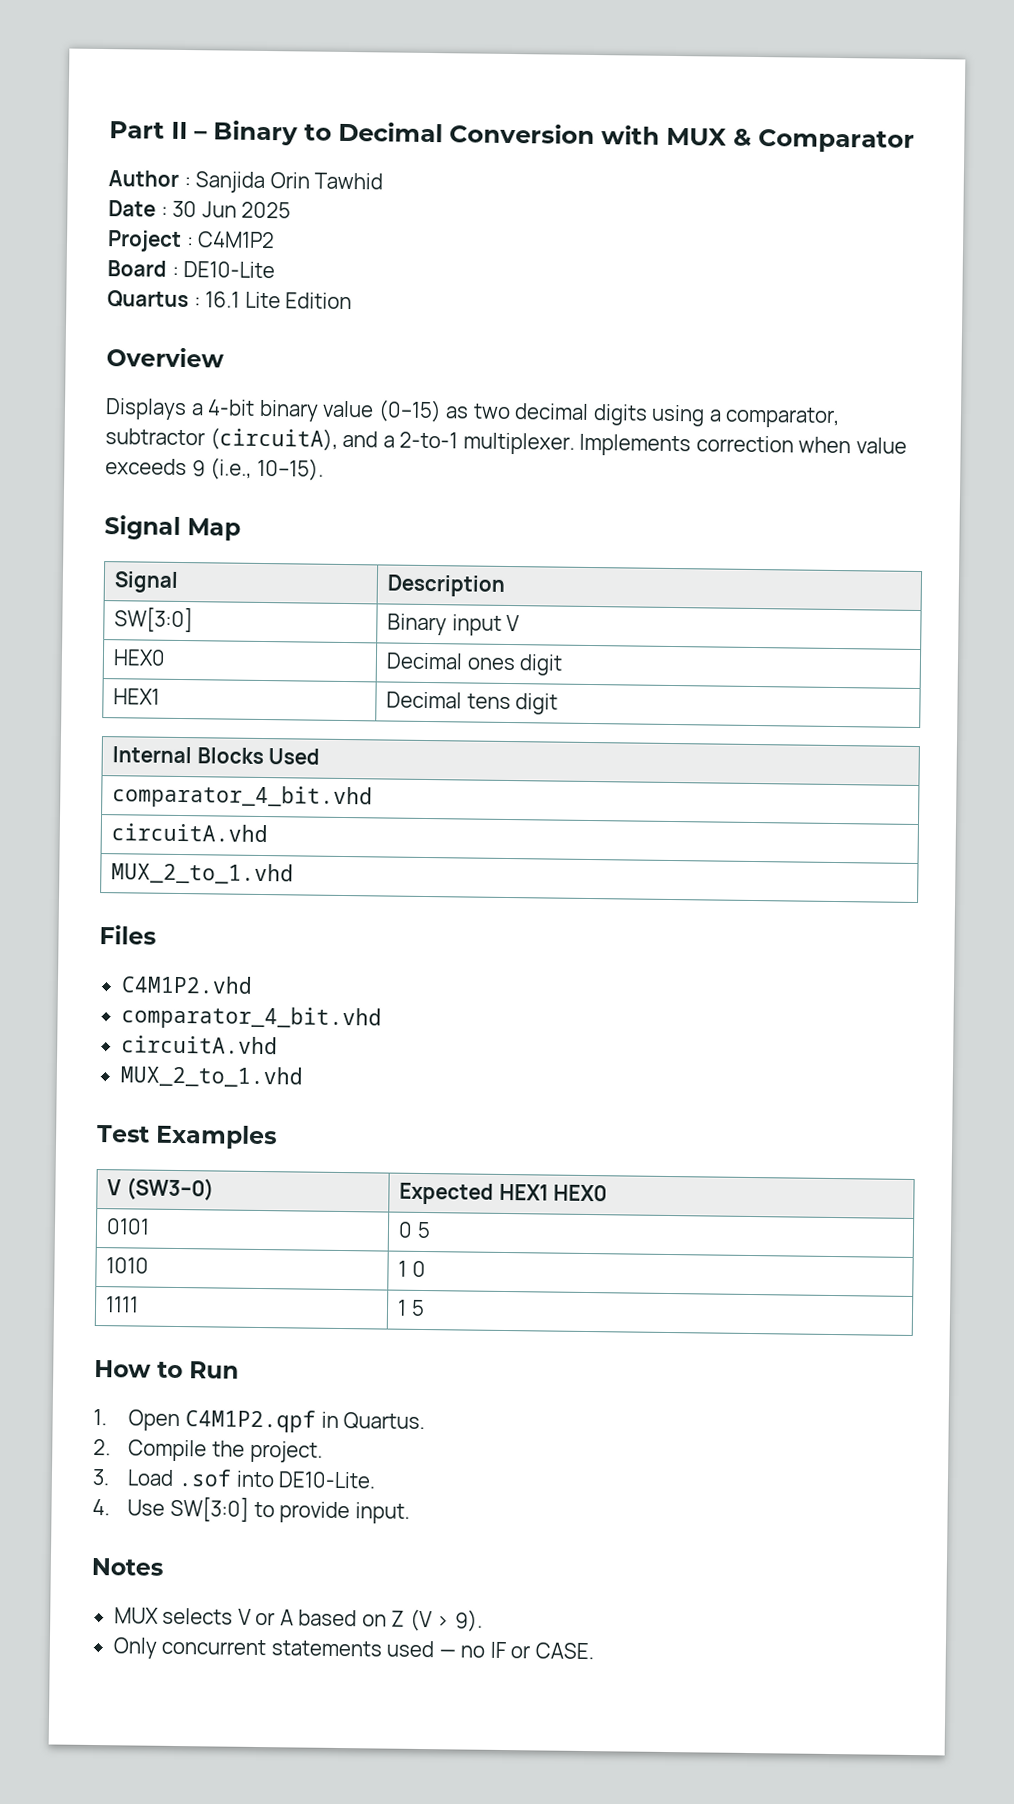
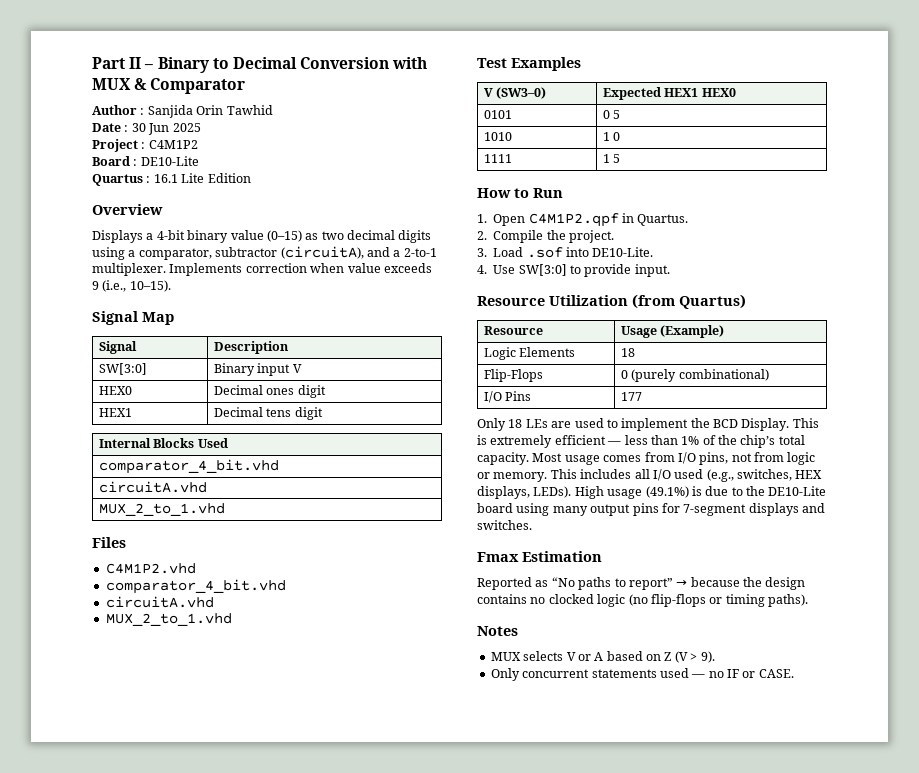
(410, 1513) none -> [477,294,746,309] [483,326,543,335] [620,325,725,338] [483,347,576,360] [620,348,635,357] [483,369,543,382] [620,369,769,382] [483,391,532,403] [620,392,642,401] [477,418,819,431] [477,435,805,448] [477,452,816,465] [477,469,823,482] [477,486,827,499] [477,503,825,516] [477,520,532,530] [477,551,602,562] [477,577,806,590] [477,594,808,607] // Resource Utilization (from Quartus) // Resource | Usage (Example) // Logic Elements | 18 // Flip-Flops | 0 (purely combinational) // I/O Pins | 177 // Only 18 LEs are used to implement the BCD Display. This is extremely efficient — less than 1% of the chip’s total capacity. Most usage comes from I/O pins, not from logic or memory. This includes all I/O used (e.g., switches, HEX displays, LEDs). High usage (49.1%) is due to the DE10-Lite board using many output pins for 7-segment displays and switches. // Fmax Estimation // Reported as “No paths to report” → because the design contains no clocked logic (no flip-flops or timing paths).

